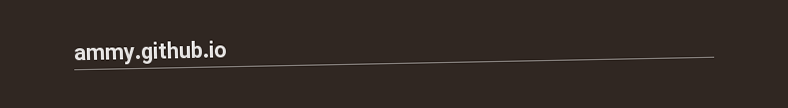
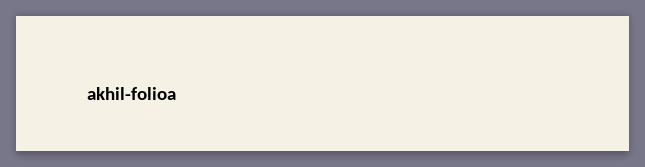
[73,40,228,66] ammy.github.io -> [87,87,176,100] akhil-folioa

